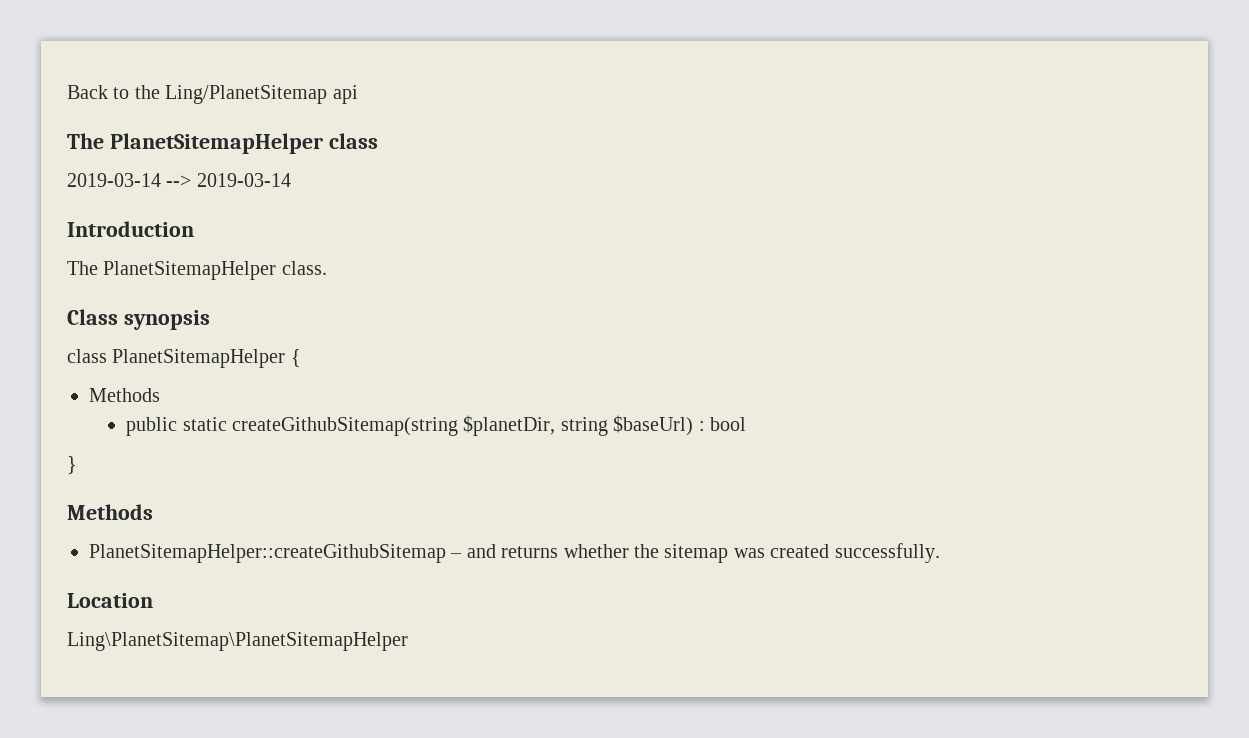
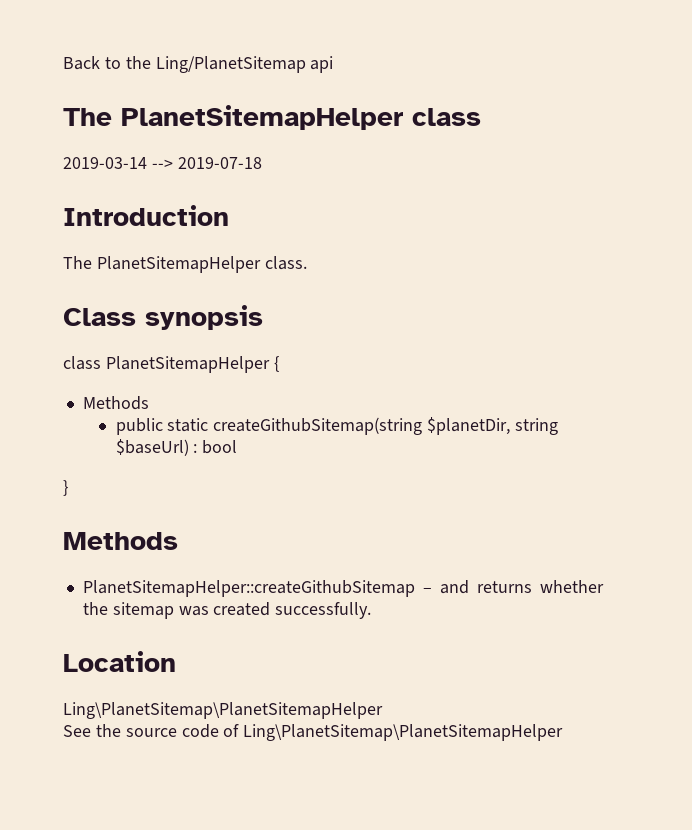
[196,173,291,187] 2019-03-14 -> [177,157,262,169] 2019-07-18
(408, 641) none -> [63,724,564,741] // See the source code of Ling\PlanetSitemap\PlanetSitemapHelper

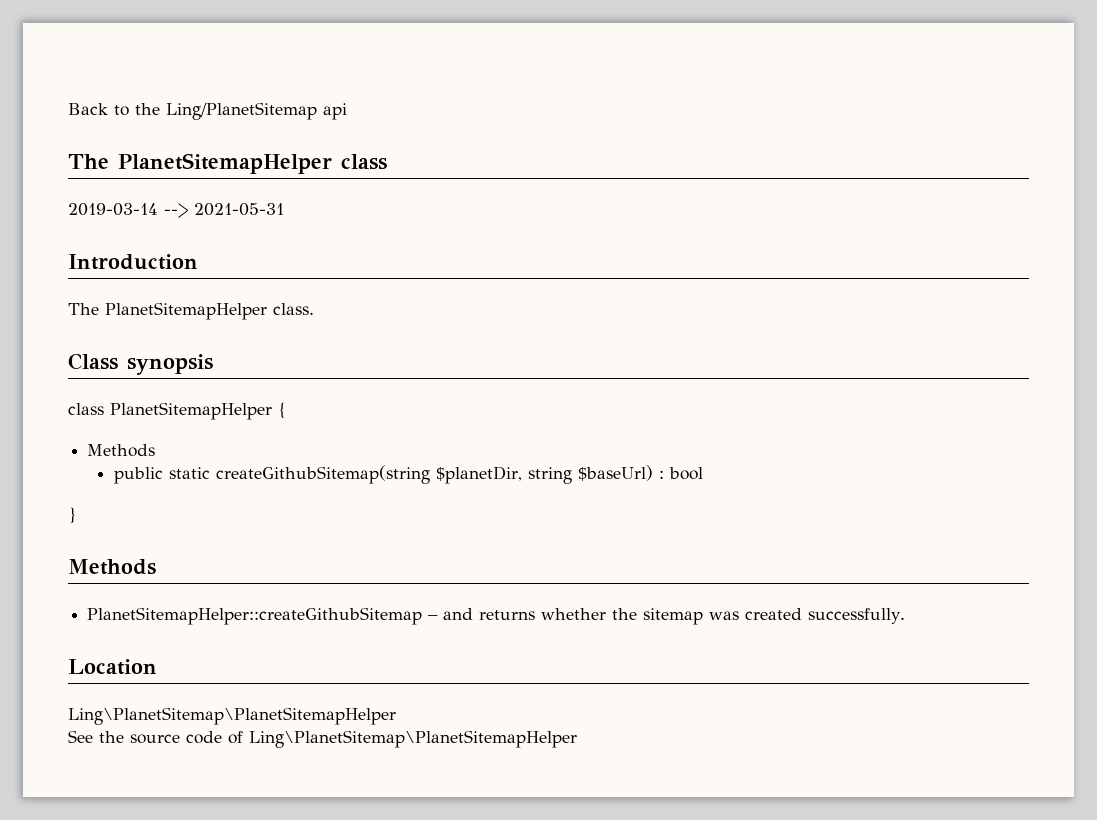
[177,157,262,169] 2019-07-18 -> [194,203,284,216] 2021-05-31

